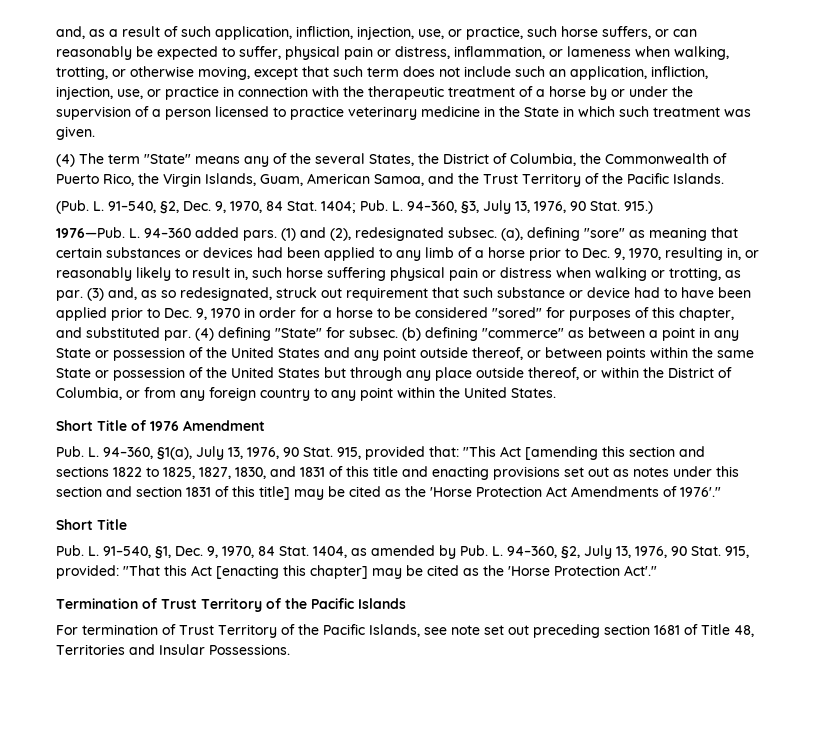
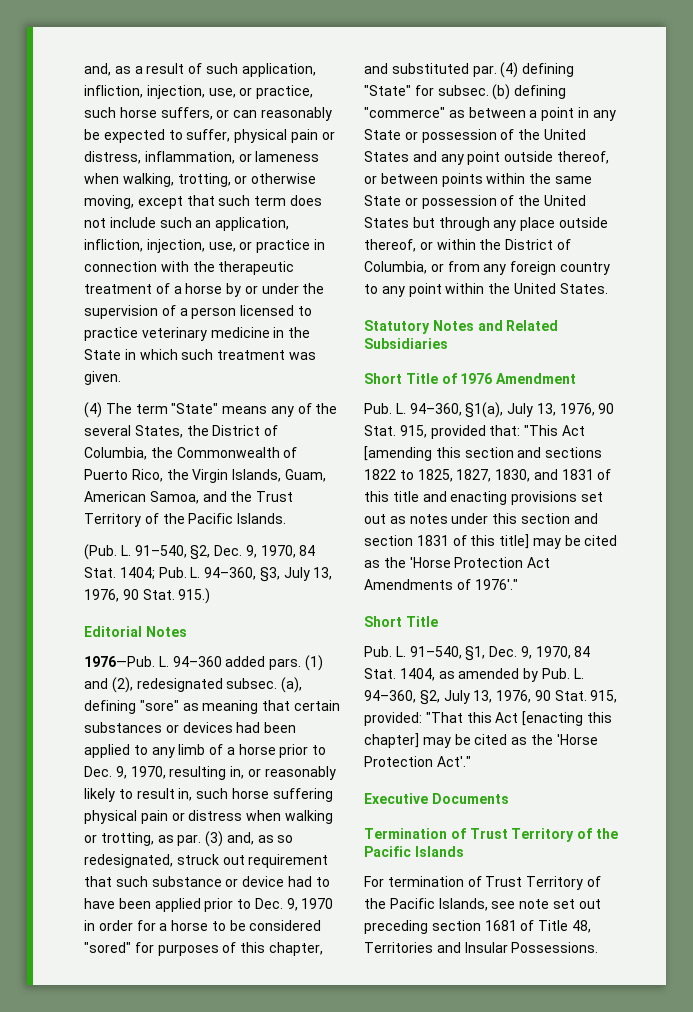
(653, 207) none -> [84,626,187,637] // Editorial Notes
(556, 393) none -> [364,320,559,334] [364,338,448,349] // Statutory Notes and Related Subsidiaries
(657, 570) none -> [364,793,509,804] // Executive Documents

